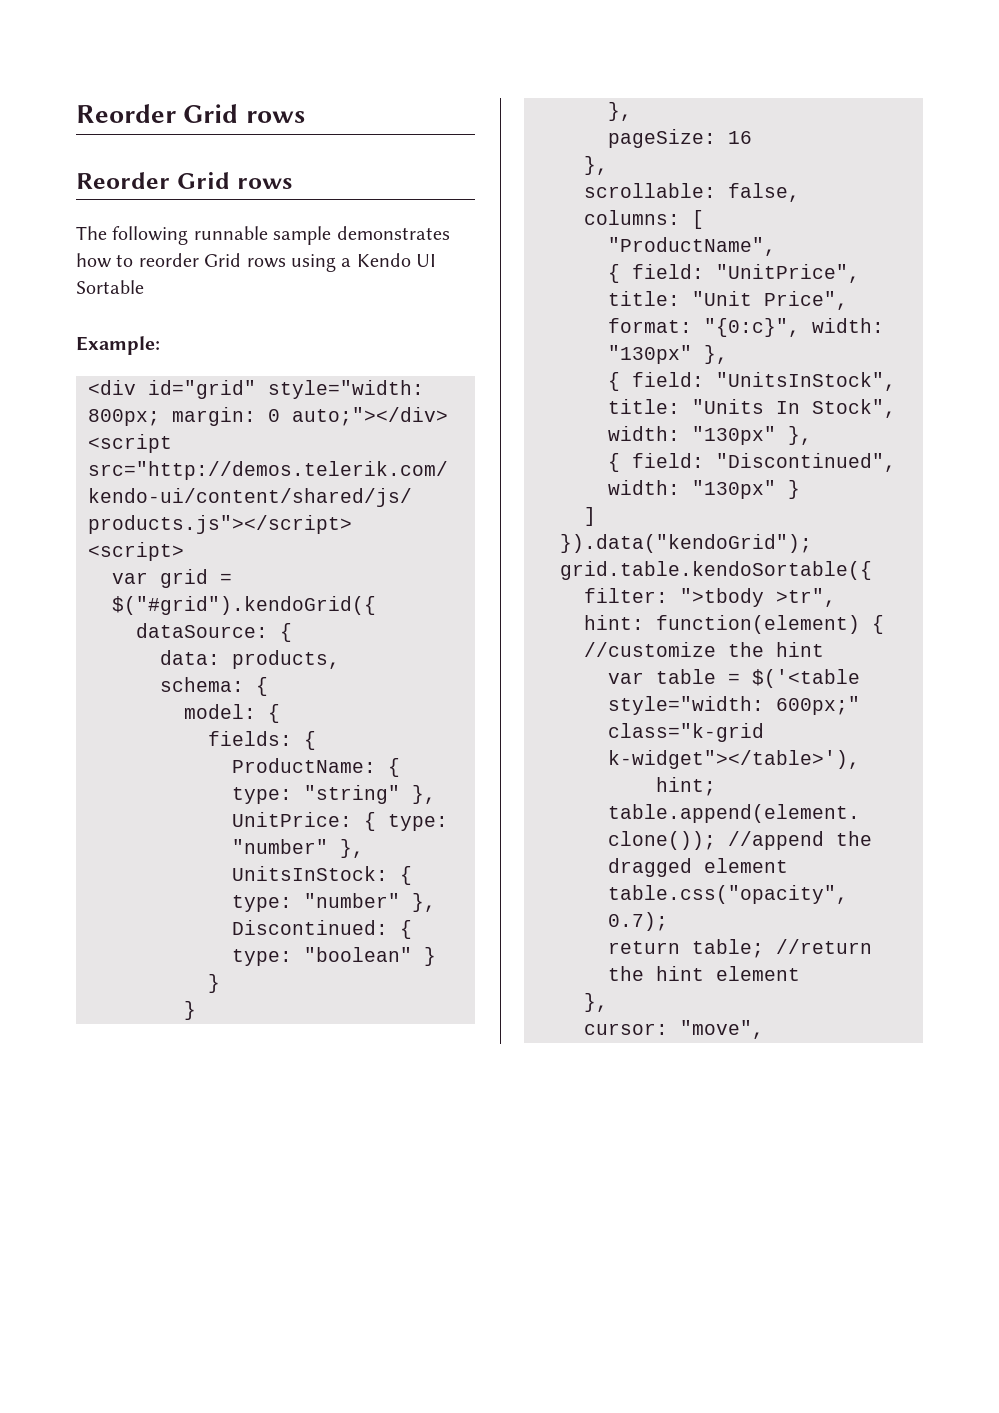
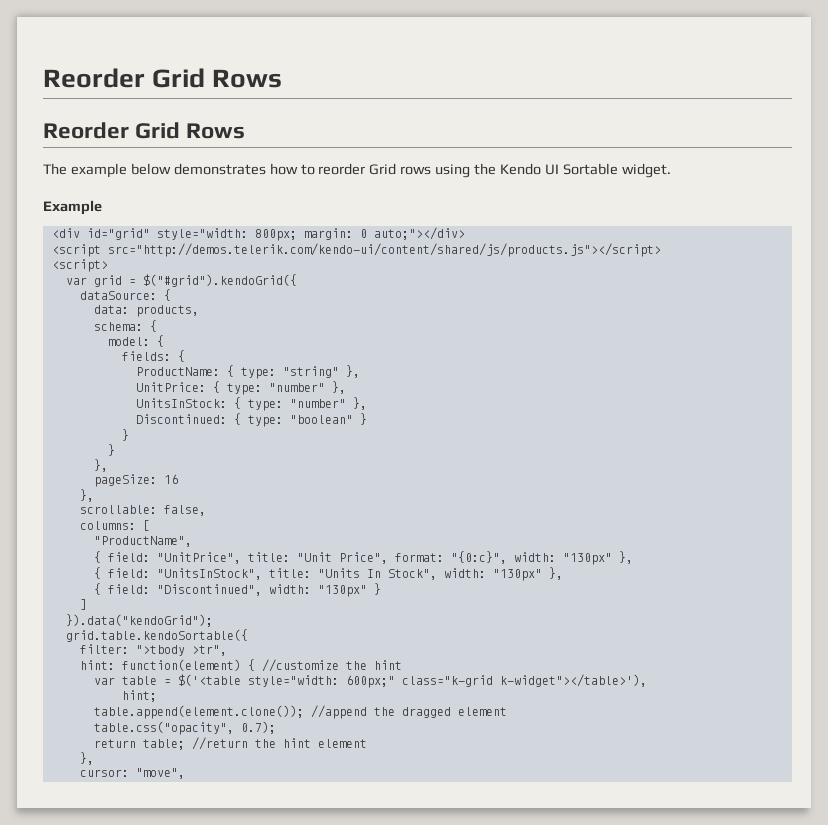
[76,104,305,123] [76,172,292,189] Reorder Grid rows // Reorder Grid rows -> [43,68,283,88] [43,122,246,139] Reorder Grid Rows // Reorder Grid Rows
[112,226,332,245] following runnable sample -> [70,163,171,178] example below
[341,258,352,267] a -> [474,163,497,175] the
[76,336,160,355] // Example: -> [621,163,671,178] [43,200,102,215] widget. // Example

